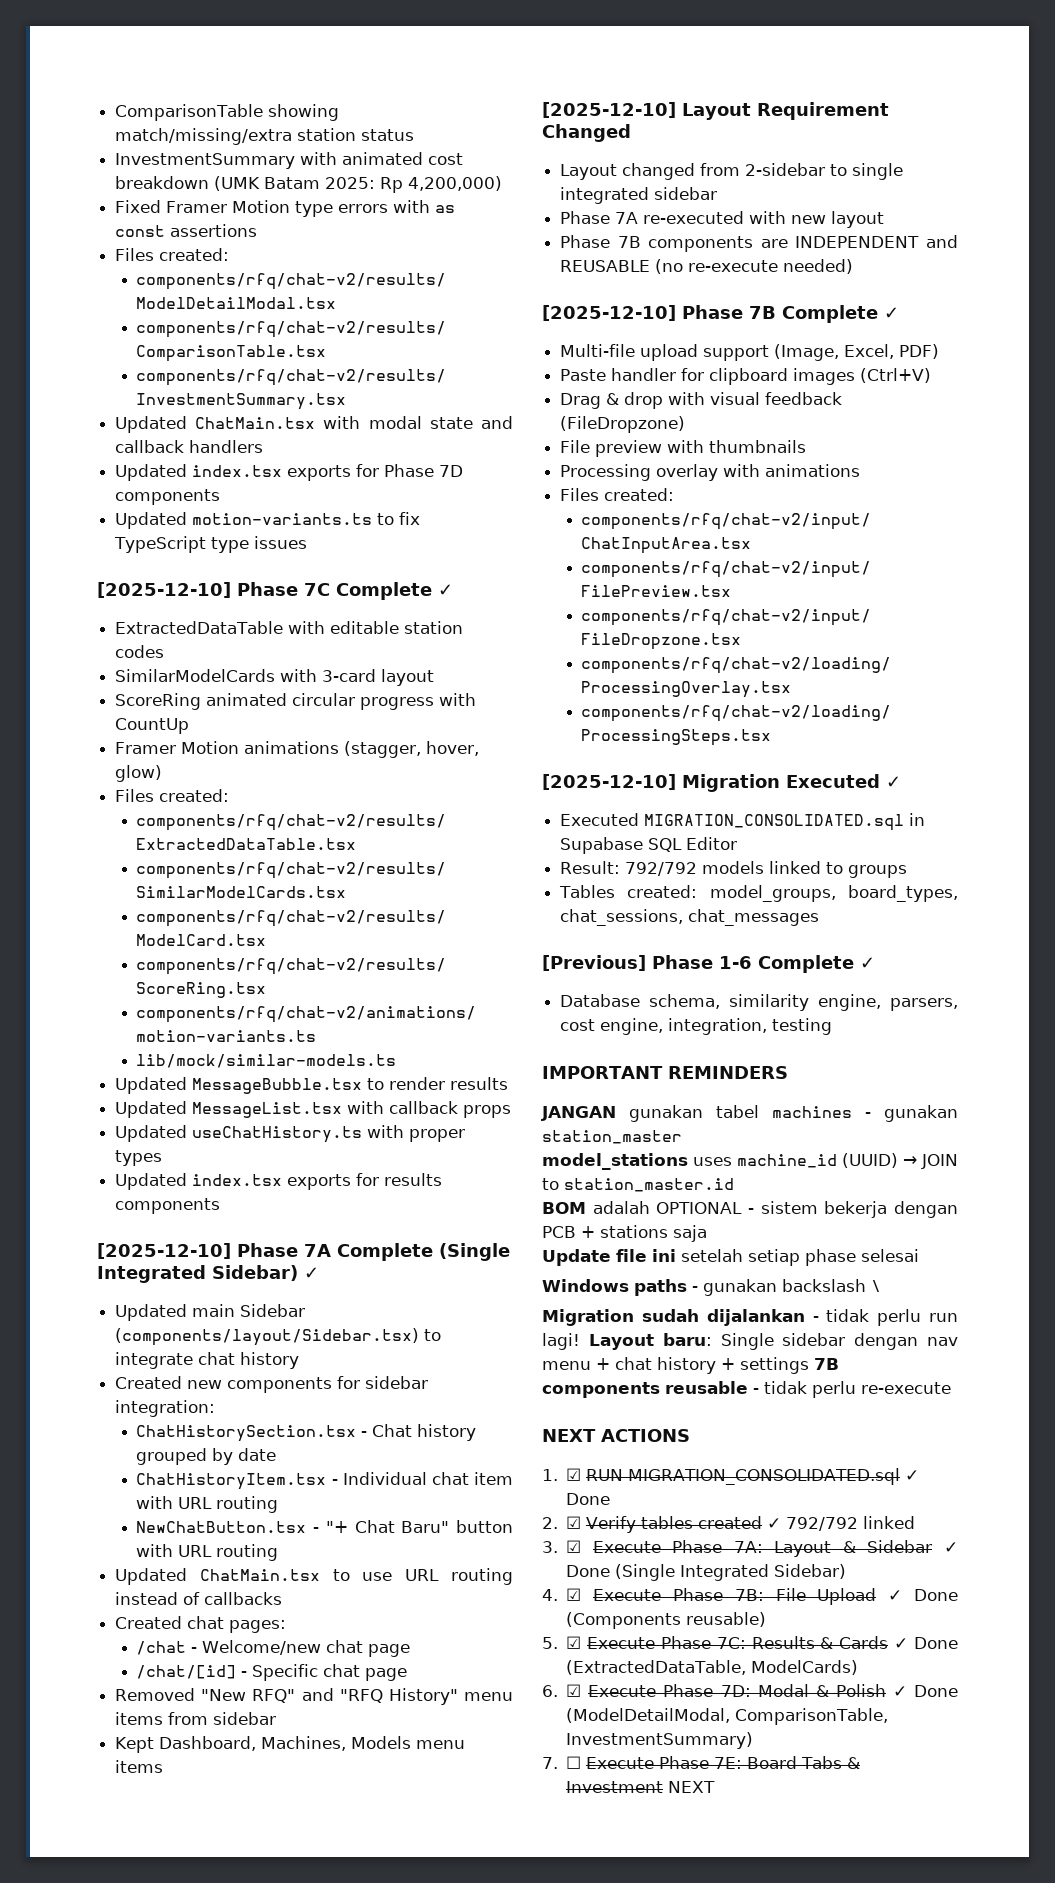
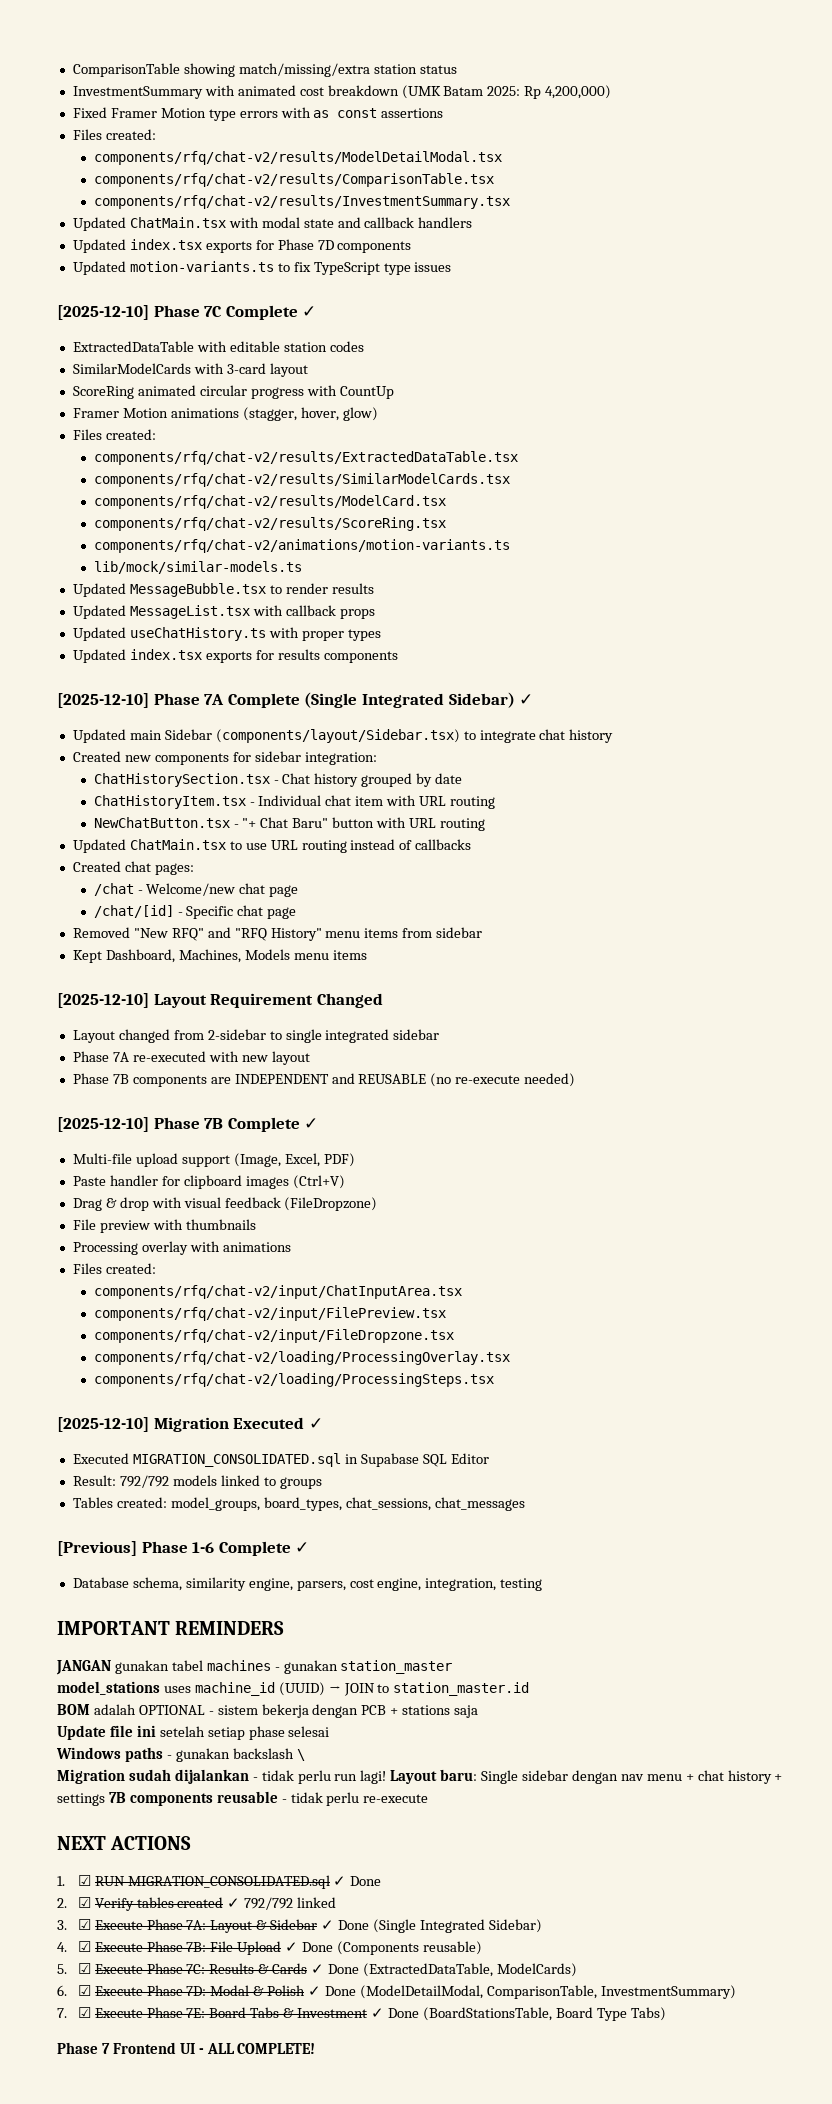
[566,1756,582,1769] ☐ -> [77,2007,91,2018] ☑
[668,1781,716,1793] NEXT -> [370,2007,666,2021] [57,2042,316,2054] ✓ Done (BoardStationsTable, Board Type Tabs) // Phase 7 Frontend UI - ALL COMPLETE!

